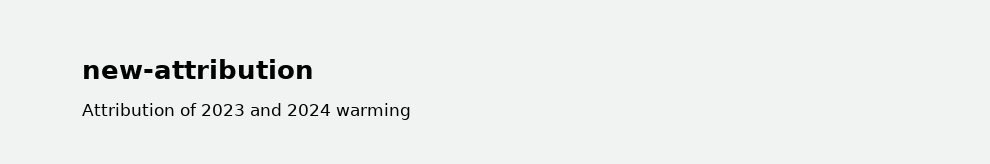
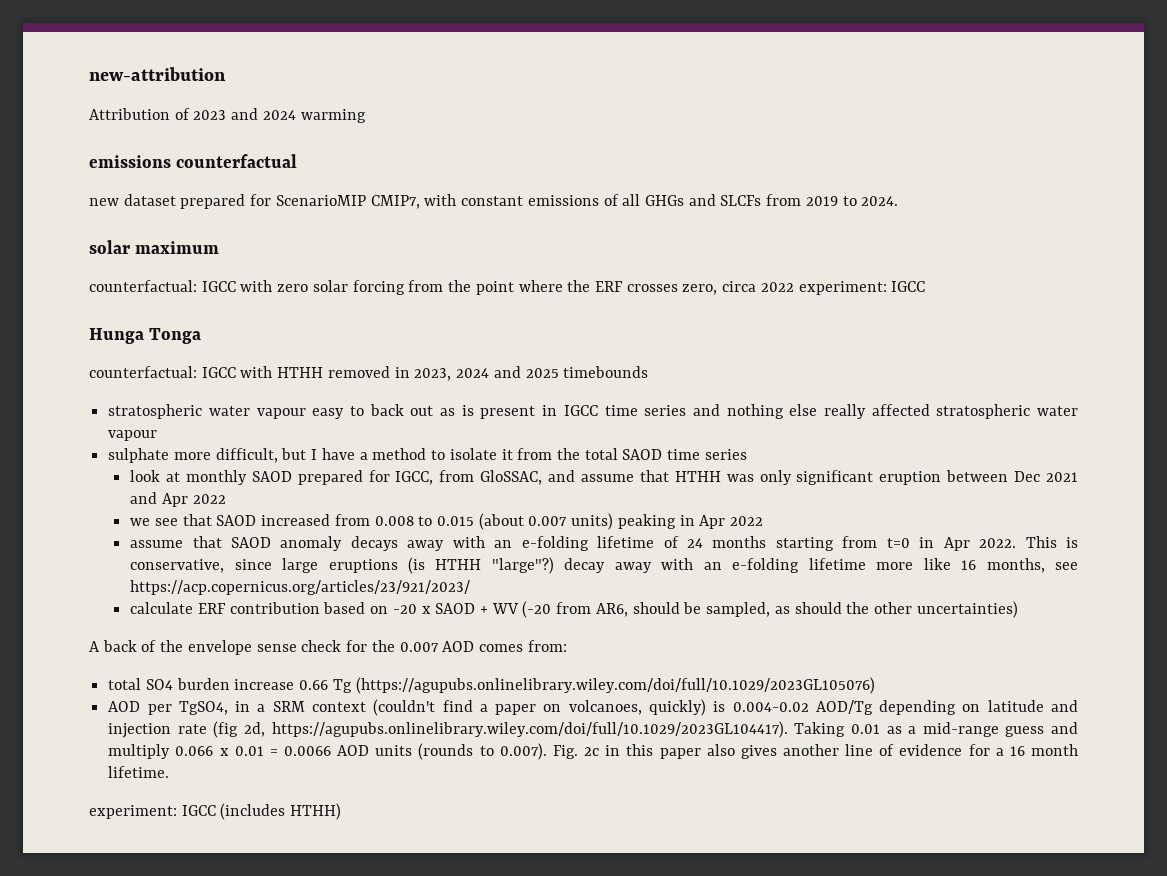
(411, 111) none -> [89,154,298,168] [89,194,899,209] [89,240,220,254] [89,280,926,295] [89,328,202,344] [89,366,649,381] [108,404,1078,419] [108,430,158,441] [108,448,747,463] [130,470,1078,485] [130,492,226,507] [130,513,764,530] [130,536,1079,551] [130,557,1079,574] [130,580,471,595] [130,601,1018,618] [89,640,567,655] [108,677,875,694] [108,699,1079,716] [108,721,1078,738] [108,743,1078,760] [108,766,170,778] [89,803,342,820] // emissions counterfactual // new dataset prepared for ScenarioMIP CMIP7, with constant emissions of all GHGs and SLCFs from 2019 to 2024. // solar maximum // counterfactual: IGCC with zero solar forcing from the point where the ERF crosses zero, circa 2022 experiment: IGCC // Hunga Tonga // counterfactual: IGCC with HTHH removed in 2023, 2024 and 2025 timebounds // stratospheric water vapour easy to back out as is present in IGCC time series and nothing else really affected stratospheric water vapour // sulphate more difficult, but I have a method to isolate it from the total SAOD time series // look at monthly SAOD prepared for IGCC, from GloSSAC, and assume that HTHH was only significant eruption between Dec 2021 and Apr 2022 // we see that SAOD increased from 0.008 to 0.015 (about 0.007 units) peaking in Apr 2022 // assume that SAOD anomaly decays away with an e-folding lifetime of 24 months starting from t=0 in Apr 2022. This is conservative, since large eruptions (is HTHH "large"?) decay away with an e-folding lifetime more like 16 months, see https://acp.copernicus.org/articles/23/921/2023/ // calculate ERF contribution based on -20 x SAOD + WV (-20 from AR6, should be sampled, as should the other uncertainties) // A back of the envelope sense check for the 0.007 AOD comes from: // total SO4 burden increase 0.66 Tg (https://agupubs.onlinelibrary.wiley.com/doi/full/10.1029/2023GL105076) // AOD per TgSO4, in a SRM context (couldn't find a paper on volcanoes, quickly) is 0.004-0.02 AOD/Tg depending on latitude and injection rate (fig 2d, https://agupubs.onlinelibrary.wiley.com/doi/full/10.1029/2023GL104417). Taking 0.01 as a mid-range guess and multiply 0.066 x 0.01 = 0.0066 AOD units (rounds to 0.007). Fig. 2c in this paper also gives another line of evidence for a 16 month lifetime. // experiment: IGCC (includes HTHH)

